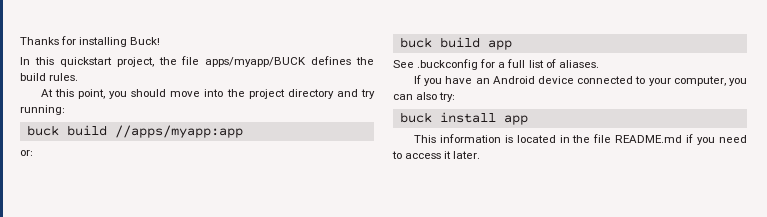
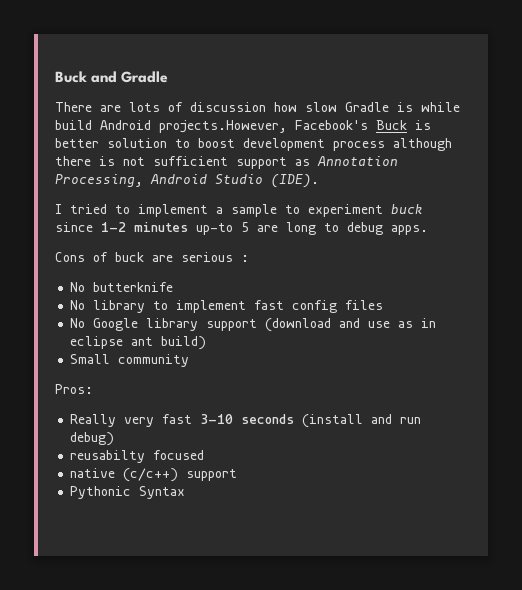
[20,36,161,47] [20,56,374,67] [20,73,79,81] [40,89,375,99] [20,105,65,115] [26,125,243,138] [20,150,33,156] [399,37,512,50] [393,59,599,70] [413,75,747,86] [393,92,456,102] [399,112,528,125] [413,134,747,145] [392,151,481,159] Thanks for installing Buck! // In this quickstart project, the file apps/myapp/BUCK defines the build rules. // At this point, you should move into the project directory and try running: // buck build //apps/myapp:app // or: // buck build app // See .buckconfig for a full list of aliases. // If you have an Android device connected to your computer, you can also try: // buck install app // This information is located in the file README.md if you need to access it later. -> [55,71,169,83] [55,102,460,112] [55,120,431,133] [55,138,452,151] [55,156,398,169] [55,174,319,188] [55,204,423,217] [55,222,428,235] [55,252,249,262] [70,282,174,292] [70,300,384,313] [70,318,437,332] [70,336,207,350] [70,354,190,367] [55,384,93,394] [70,414,422,428] [70,432,115,446] [70,450,205,463] [70,468,238,482] [70,486,186,499] Buck and Gradle // There are lots of discussion how slow Gradle is while build Android projects.However, Facebook's Buck is better solution to boost development process although there is not sufficient support as Annotation Processing, Android Studio (IDE). // I tried to implement a sample to experiment buck since 1-2 minutes up-to 5 are long to debug apps. // Cons of buck are serious : // No butterknife // No library to implement fast config files // No Google library support (download and use as in eclipse ant build) // Small community // Pros: // Really very fast 3-10 seconds (install and run debug) // reusabilty focused // native (c/c++) support // Pythonic Syntax

